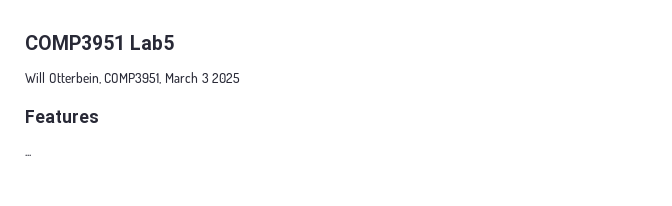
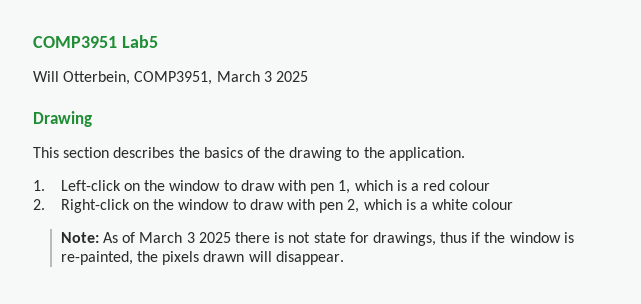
[25,110,99,123] [25,154,31,156] Features // ... -> [33,111,92,127] [33,147,465,161] [33,180,491,194] [33,199,514,213] [60,232,574,246] [60,251,344,265] Drawing // This section describes the basics of the drawing to the application. // 1. Left-click on the window to draw with pen 1, which is a red colour // 2. Right-click on the window to draw with pen 2, which is a white colour // Note: As of March 3 2025 there is not state for drawings, thus if the window is re-painted, the pixels drawn will disappear.

